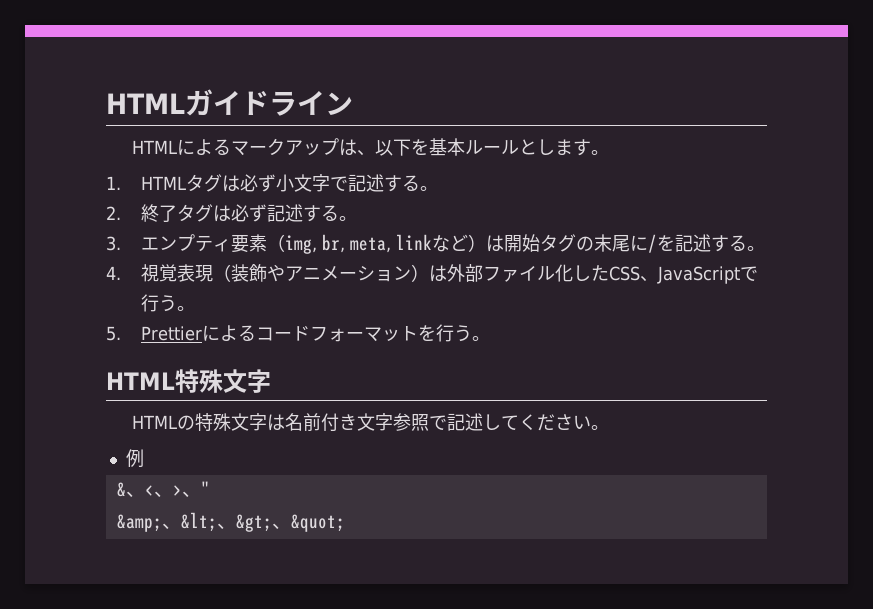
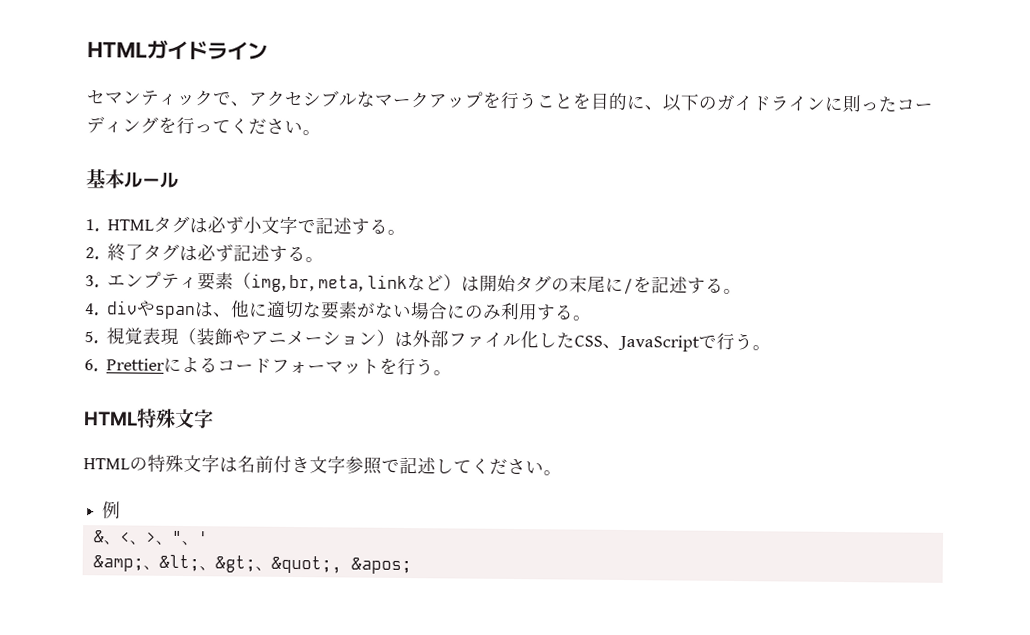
[131,138,429,156] HTMLによるマークアップは、以下を -> [86,90,933,114] [86,116,321,136] セマンティックで、アクセシブルなマークアップを行うことを目的に、以下のガイドラインに則ったコーディングを行ってください。 //
[518,139,609,156] とします。 -> (179, 179) none
(121, 273) none -> [106,300,592,321] [84,331,98,344] divやspanは、他に適切な要素がない場合にのみ利用する。 // 5.
[106,326,121,341] 5. -> [84,359,98,372] 6.
(210, 488) none -> [180,531,209,546] 、'
[290,514,345,532] &quot; -> [270,555,412,575] &quot;, &apos;

